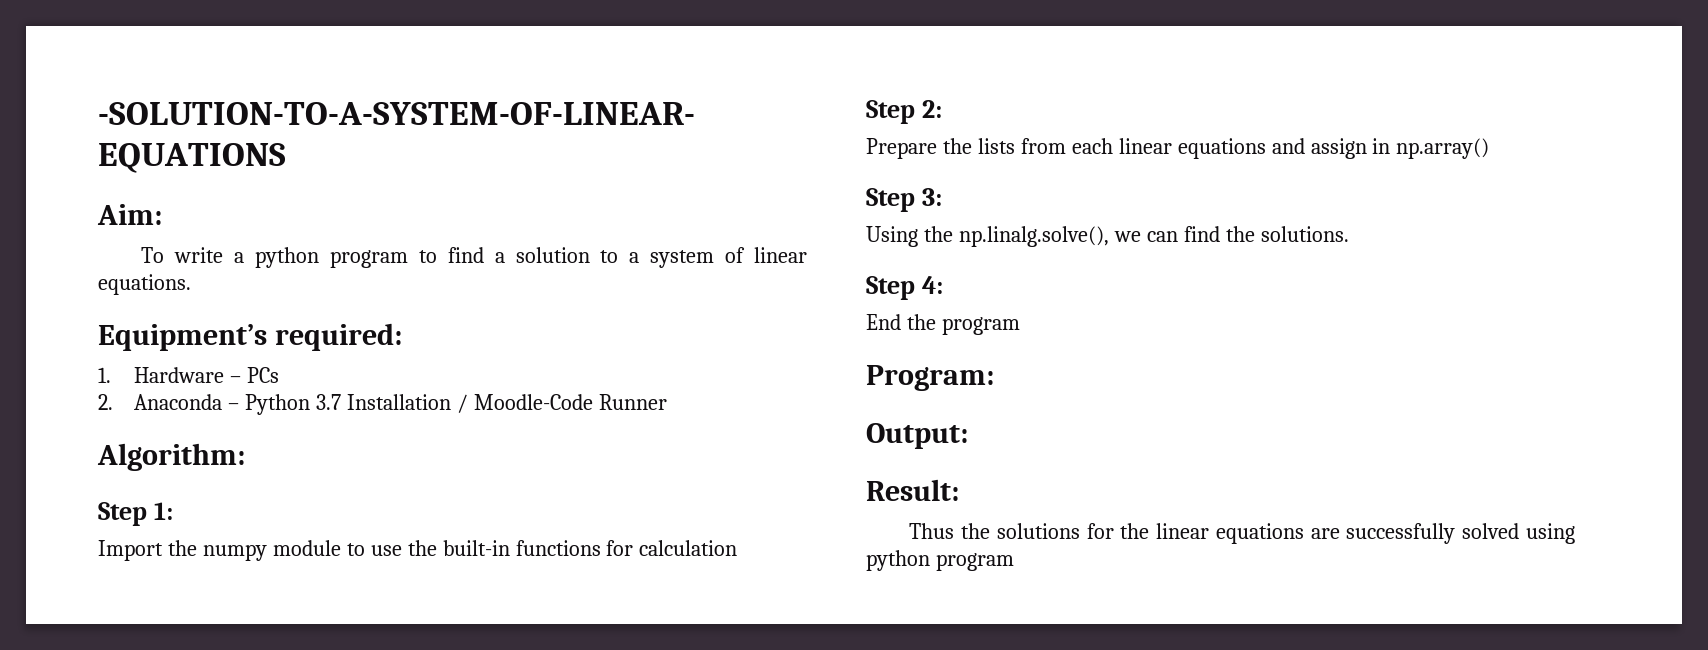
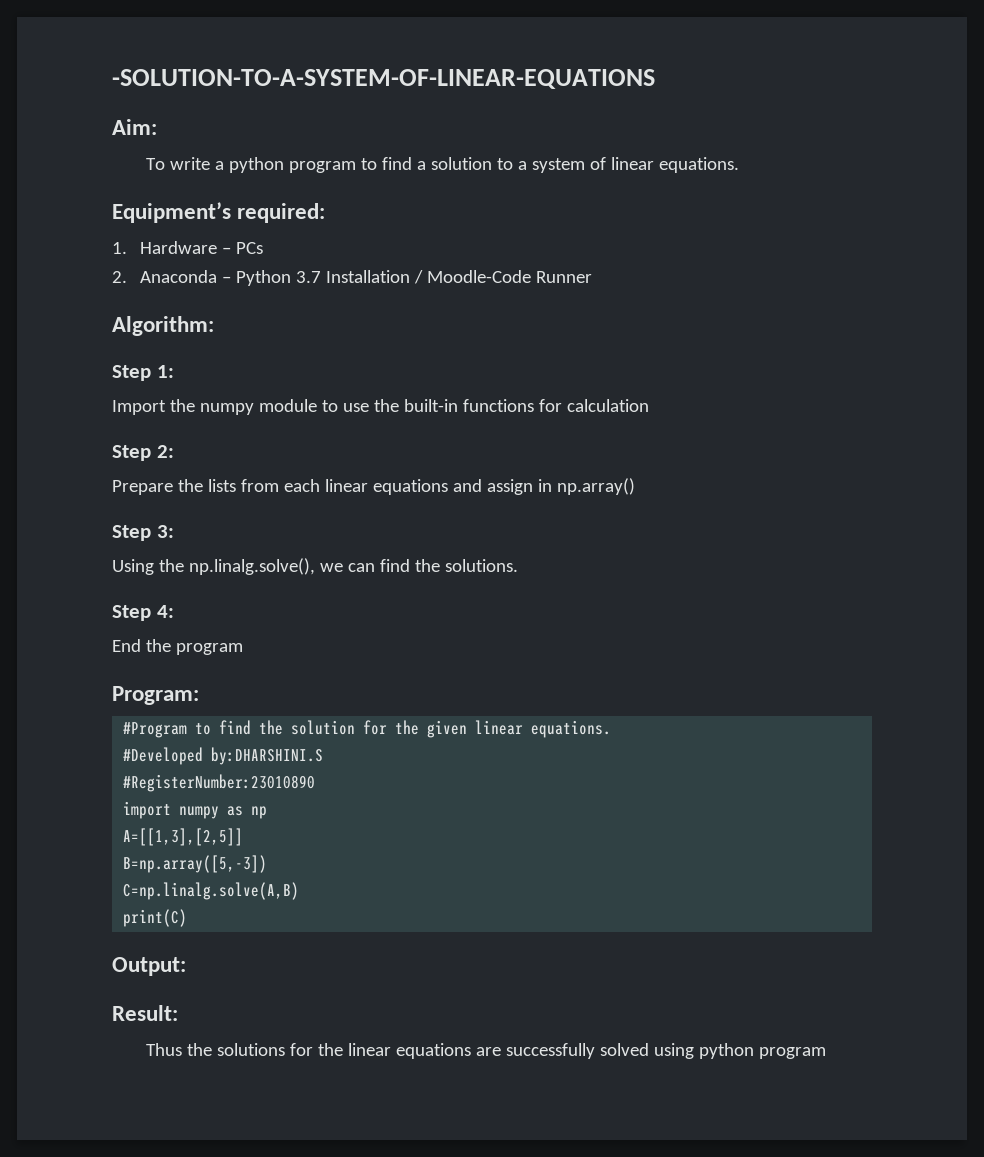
(994, 378) none -> [123,720,612,738] [123,747,324,765] [123,774,316,792] [123,801,268,819] [123,828,244,846] [123,855,268,873] [123,882,300,900] [123,909,188,927] // #Program to find the solution for the given linear equations. // #Developed by:DHARSHINI.S // #RegisterNumber:23010890 // import numpy as np // A=[[1,3],[2,5]] // B=np.array([5,-3]) // C=np.linalg.solve(A,B) // print(C)

